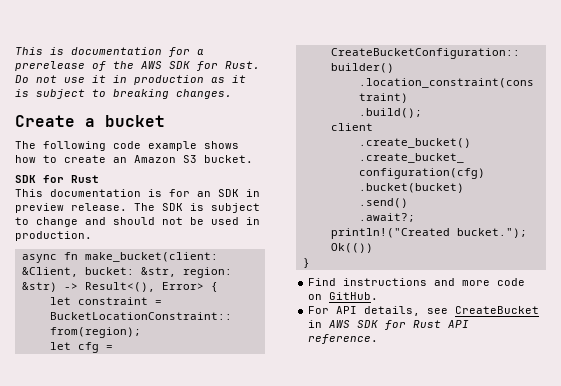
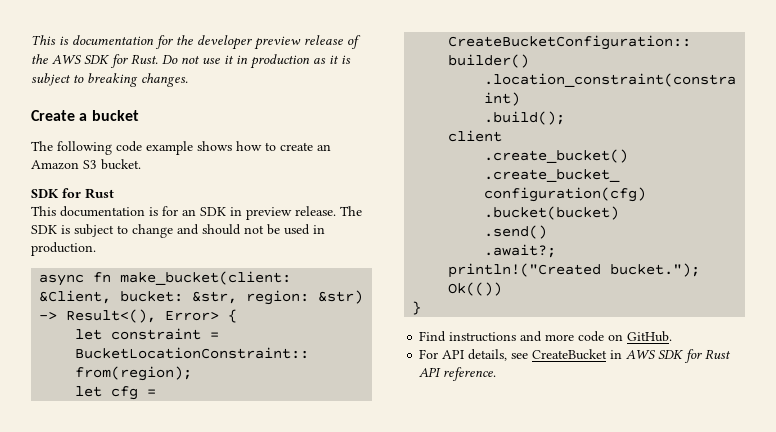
[197,49,204,55] [15,61,85,71] a prerelease -> [176,35,343,50] the developer preview release

